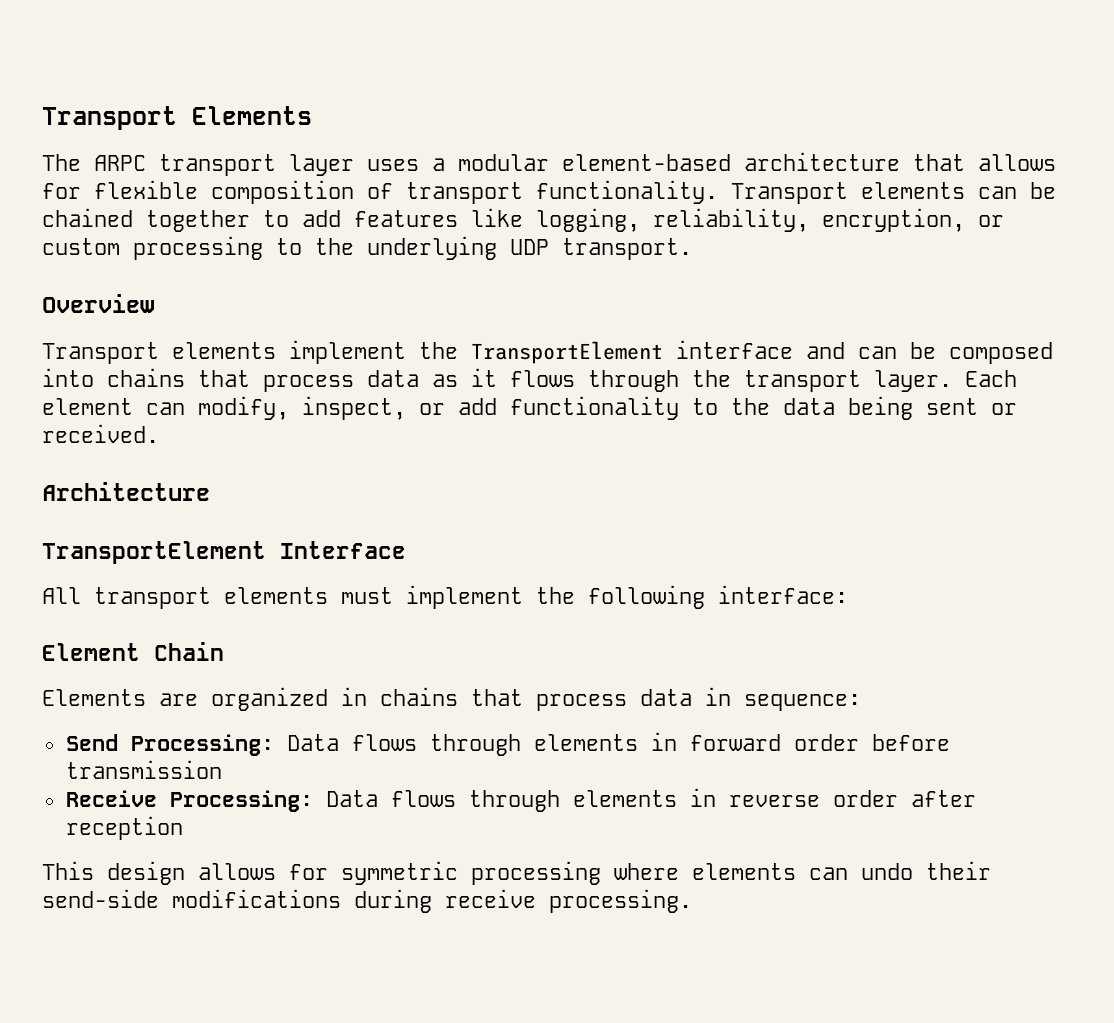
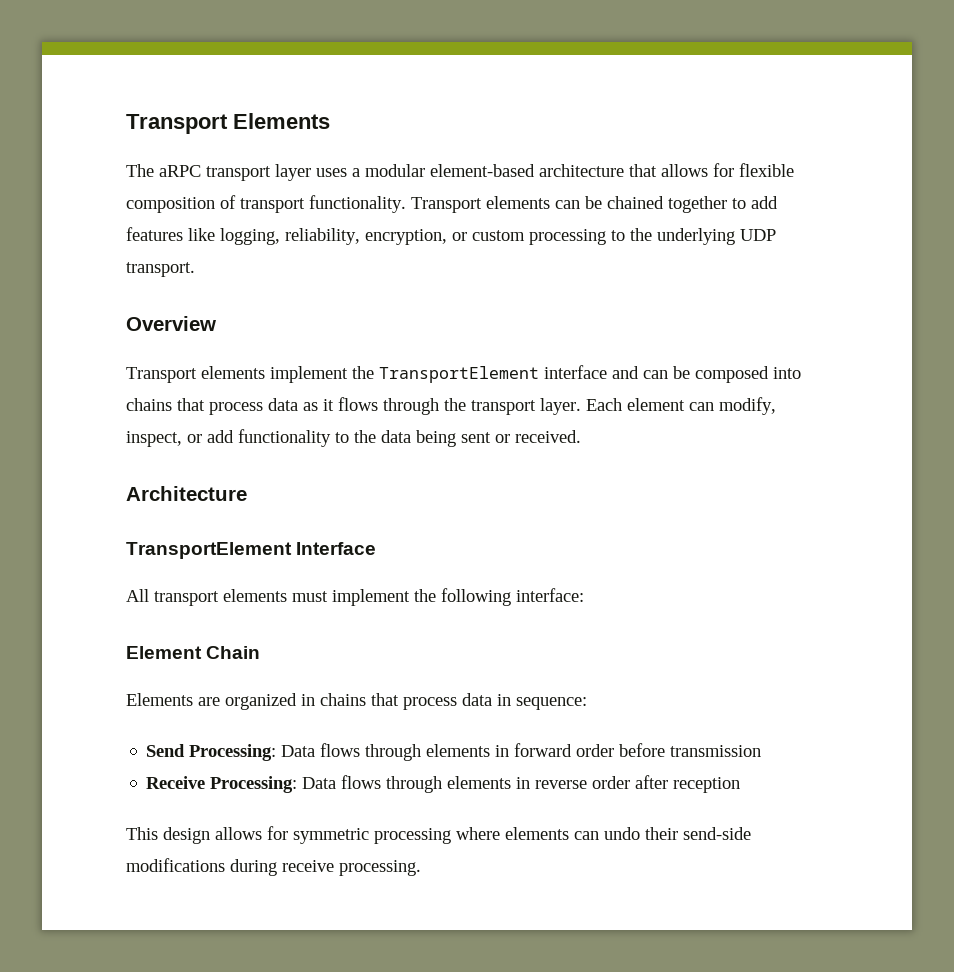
[94,155,146,171] ARPC -> [159,165,201,177] aRPC

